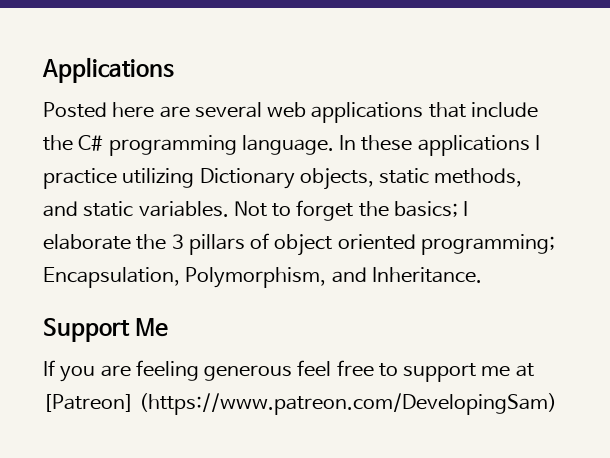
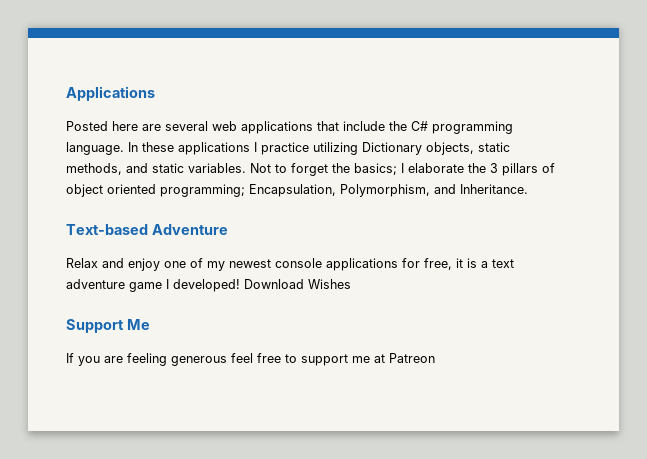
(482, 275) none -> [66,224,228,235] [66,258,514,271] [66,279,351,292] // Text-based Adventure // Relax and enjoy one of my newest console applications for free, it is a text adventure game I developed! Download Wishes
[43,393,558,415] [Patreon] (https://www.patreon.com/DevelopingSam) -> [389,353,435,363] Patreon

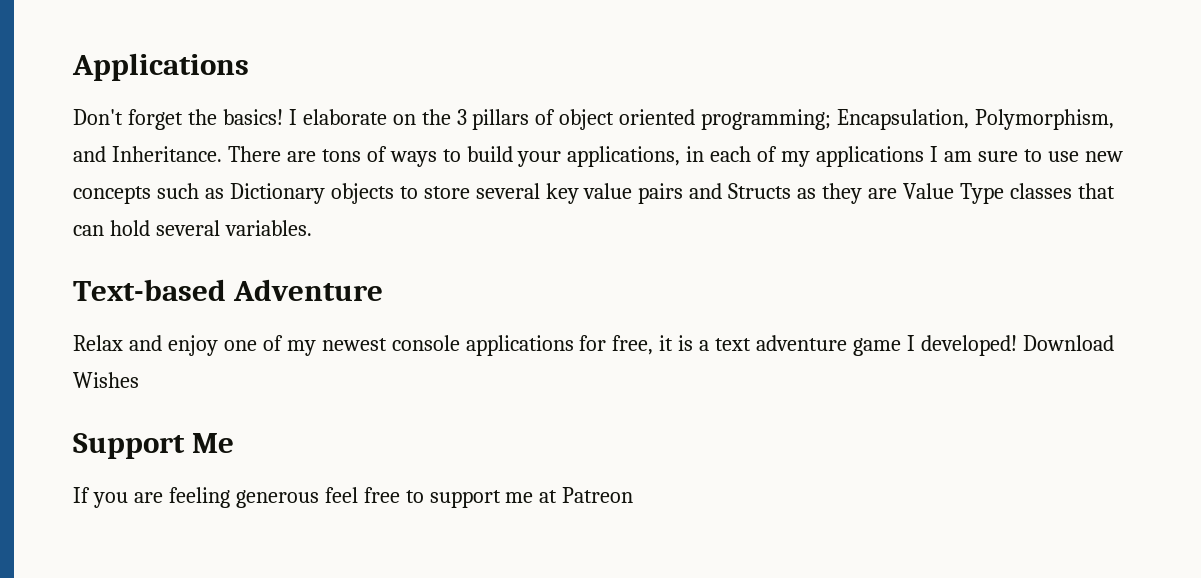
[66,121,513,134] [66,142,510,155] [66,163,287,175] Posted here are several web applications that include the C# programming language. In these applications I practice utilizing Dictionary objects, static methods, and static variables. Not to -> [73,109,123,125] Don't
[354,163,397,175] basics; -> [222,109,283,125] basics!
(464, 168) none -> [392,114,416,125] on
(528, 189) none -> [227,146,1123,167] [73,183,1115,204] [73,220,312,236] There are tons of ways to build your applications, in each of my applications I am sure to use new concepts such as Dictionary objects to store several key value pairs and Structs as they are Value Type classes that can hold several variables.

